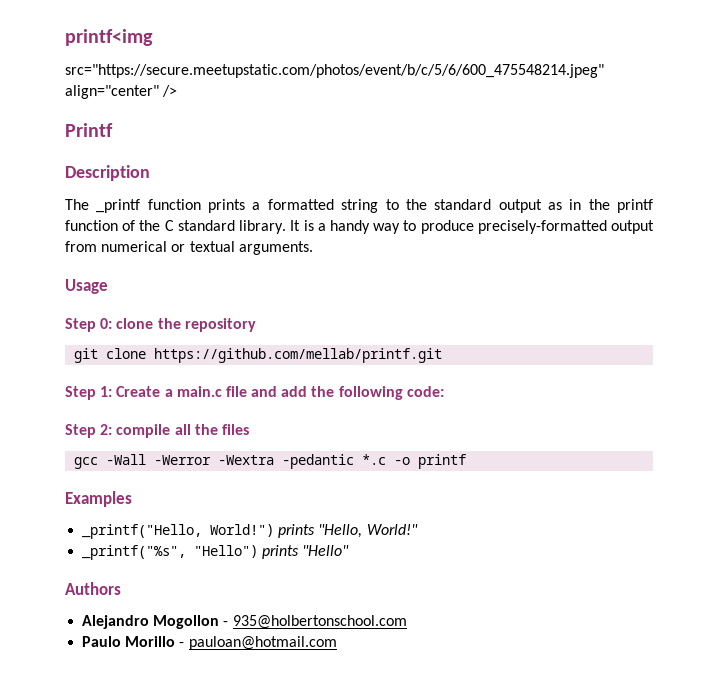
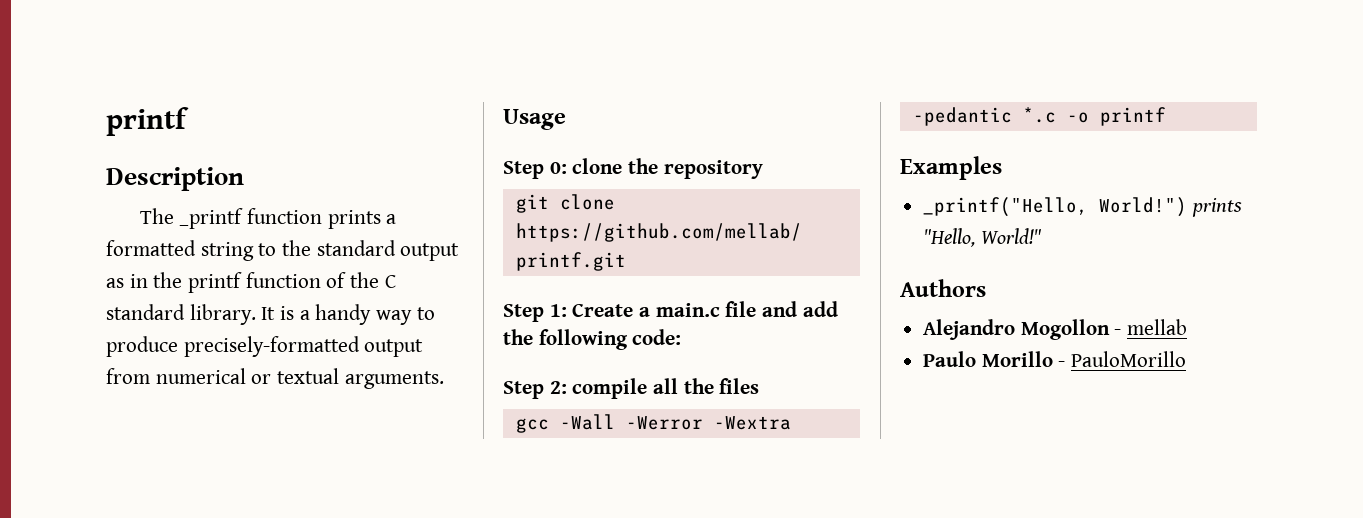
[65,29,153,46] [65,64,604,78] [65,85,178,99] [65,123,113,137] printf<img // src="https://secure.meetupstatic.com/photos/event/b/c/5/6/600_475548214.jpeg" align="center" /> // Printf -> [106,107,189,136] printf
[82,545,350,560] // _printf("%s", "Hello") prints "Hello" -> (1042, 236) none
[232,615,407,629] 935@holbertonschool.com -> [1127,319,1188,335] mellab
[188,636,337,650] pauloan@hotmail.com -> [1071,351,1187,367] PauloMorillo

